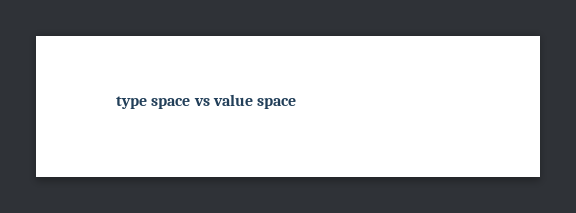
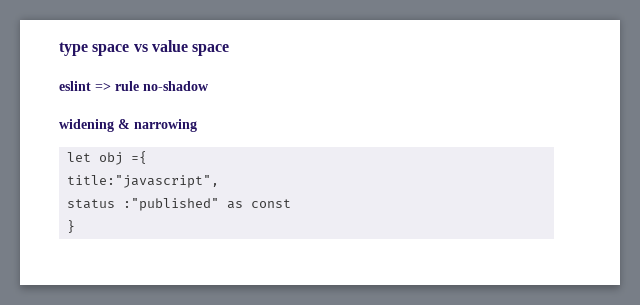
(297, 103) none -> [59,81,209,91] [59,119,197,132] [67,151,148,165] [67,175,220,188] [67,198,292,211] [67,220,76,233] // eslint => rule no-shadow // widening & narrowing // let obj ={ // title:"javascript", // status :"published" as const // }

